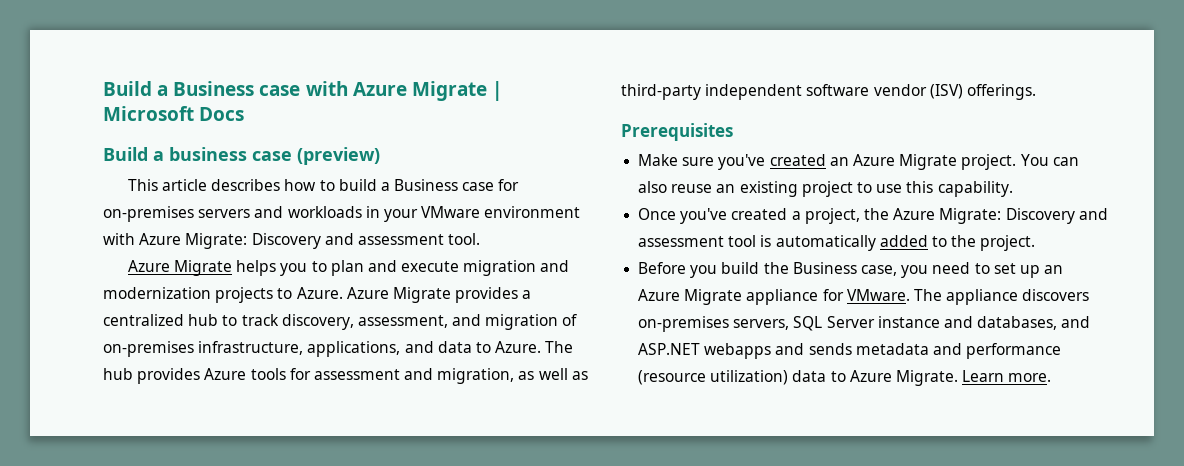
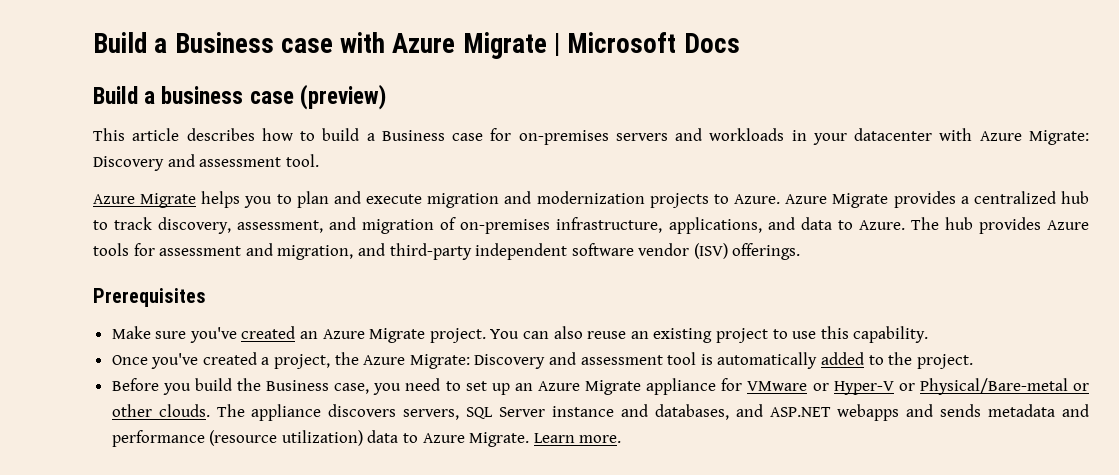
[421,206,581,218] VMware environment -> [854,128,933,141] datacenter
[518,368,588,380] as well as -> [357,243,385,256] and
[846,289,910,301] VMware. -> [747,378,1089,395] [111,404,210,417] VMware or Hyper-V or Physical/Bare-metal or other clouds.
[638,316,730,332] on-premises -> (397, 410) none

